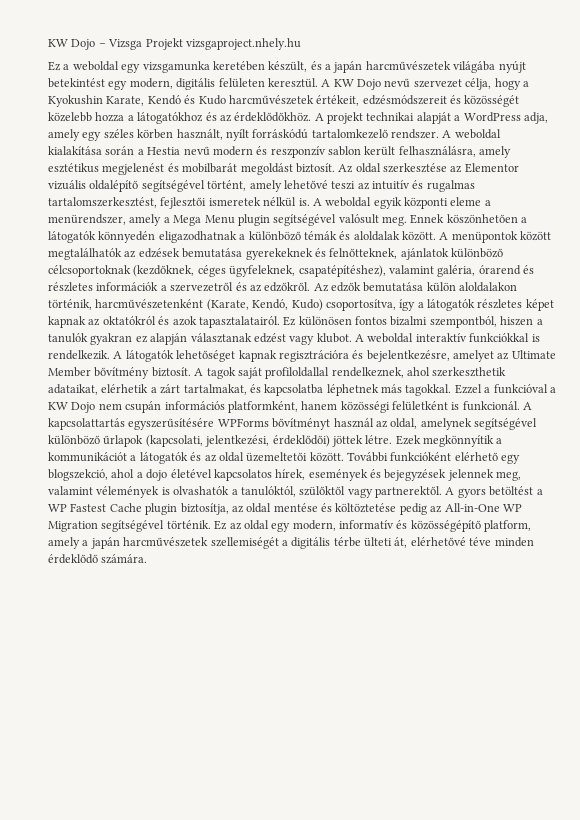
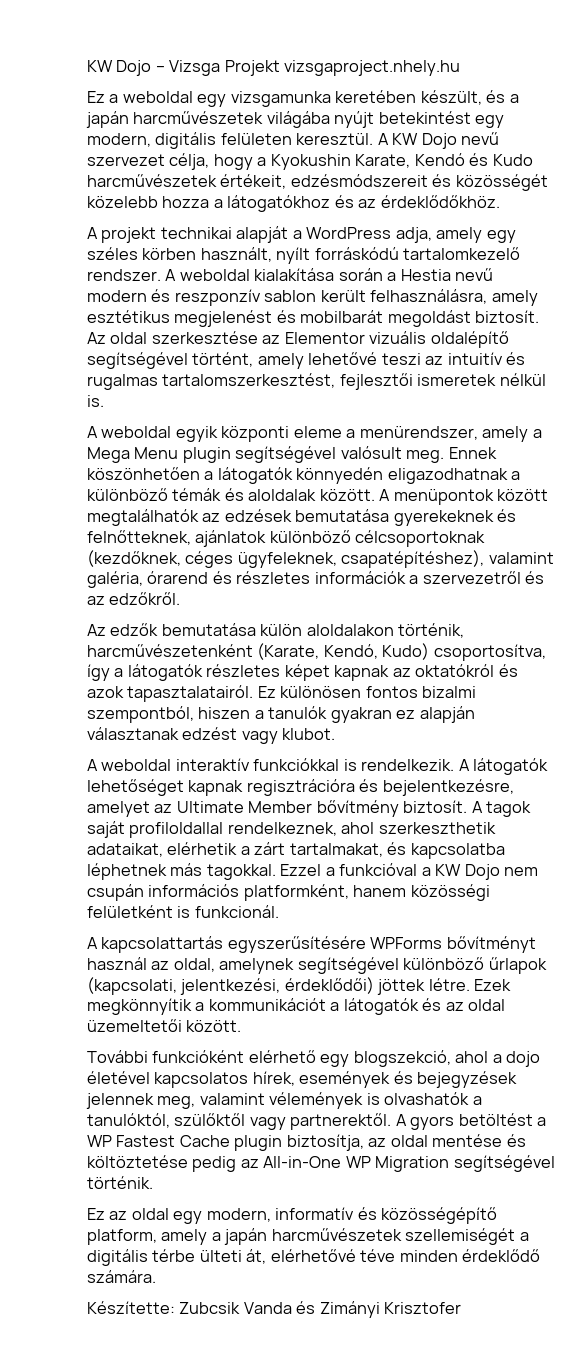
(312, 117) none -> (500, 201) //
(310, 202) none -> (104, 401) //
(311, 287) none -> (181, 598) //
(352, 338) none -> (336, 734) //
(520, 406) none -> (279, 911) //
(344, 457) none -> (242, 1026) //
(211, 524) none -> (153, 1182) //
(148, 559) none -> [87,1301,462,1318] // Készítette: Zubcsik Vanda és Zimányi Krisztofer

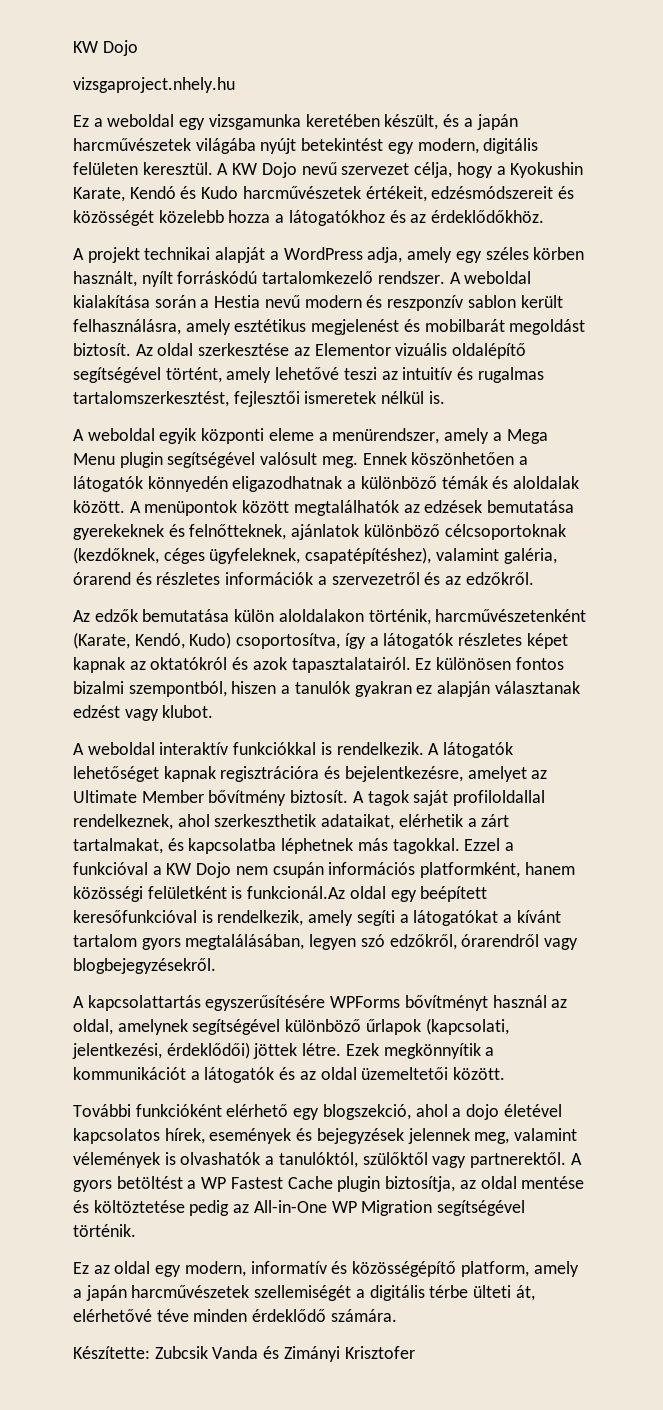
[87,60,280,76] KW Dojo – Vizsga Projekt -> [73,40,138,56] KW Dojo //
[194,905,279,918] funkcionál. -> [247,886,488,902] [73,910,561,926] [73,934,579,950] [73,958,216,974] funkcionál.Az oldal egy beépített keresőfunkcióval is rendelkezik, amely segíti a látogatókat a kívánt tartalom gyors megtalálásában, legyen szó edzőkről, órarendről vagy blogbejegyzésekről.

